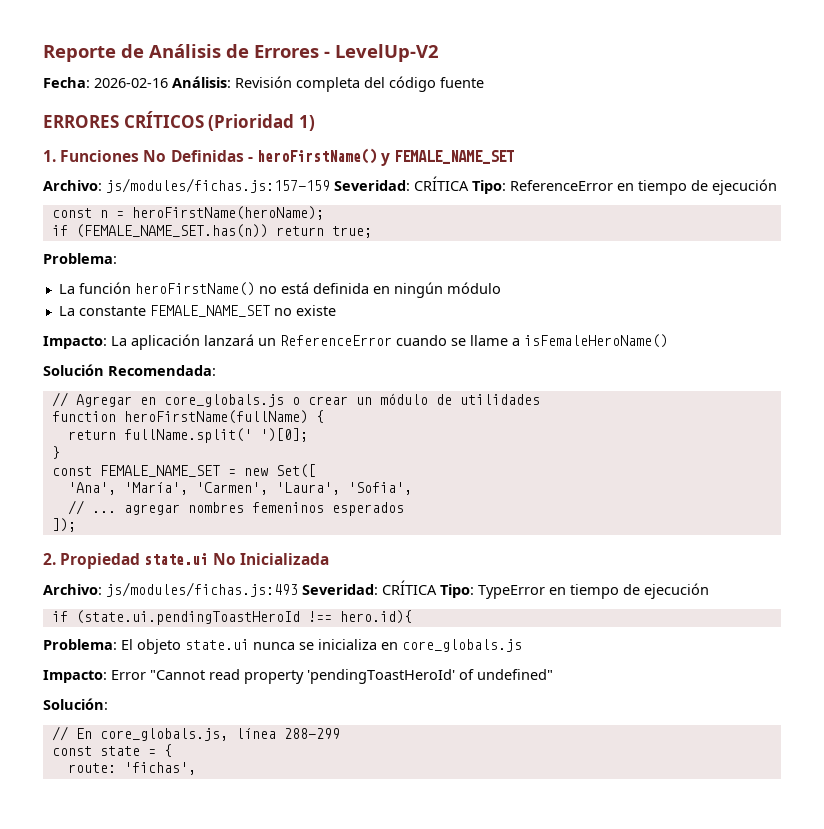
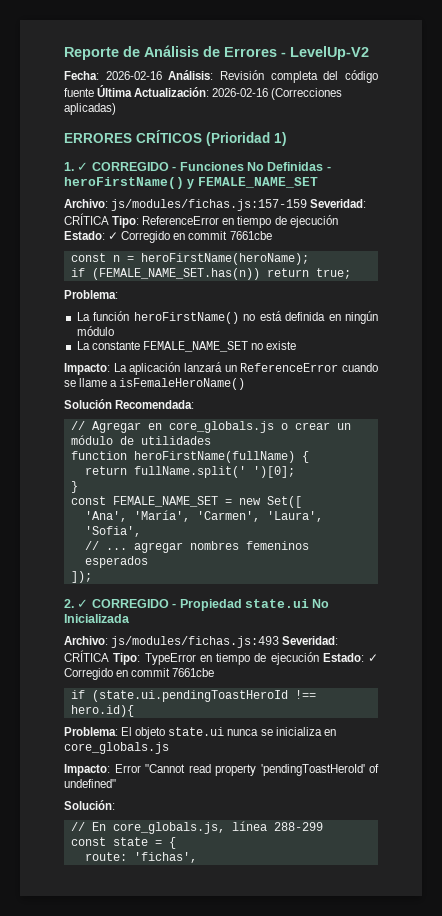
(484, 82) none -> [97,85,343,100] [64,103,116,115] Última Actualización: 2026-02-16 (Correcciones aplicadas)
(56, 156) none -> [77,162,177,171] ✓ CORREGIDO -
(777, 187) none -> [64,231,272,243] Estado: ✓ Corregido en commit 7661cbe
(56, 559) none -> [77,599,177,608] ✓ CORREGIDO -
(709, 591) none -> [322,653,378,662] [64,668,215,680] Estado: ✓ Corregido en commit 7661cbe

